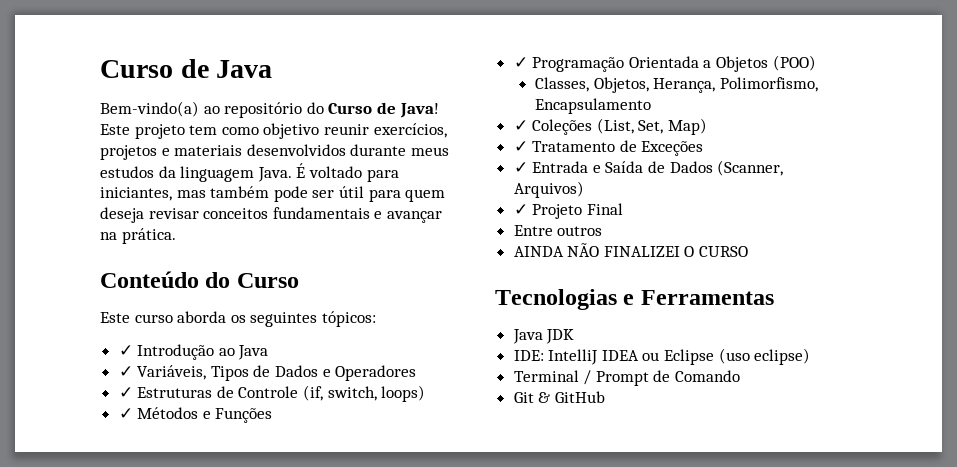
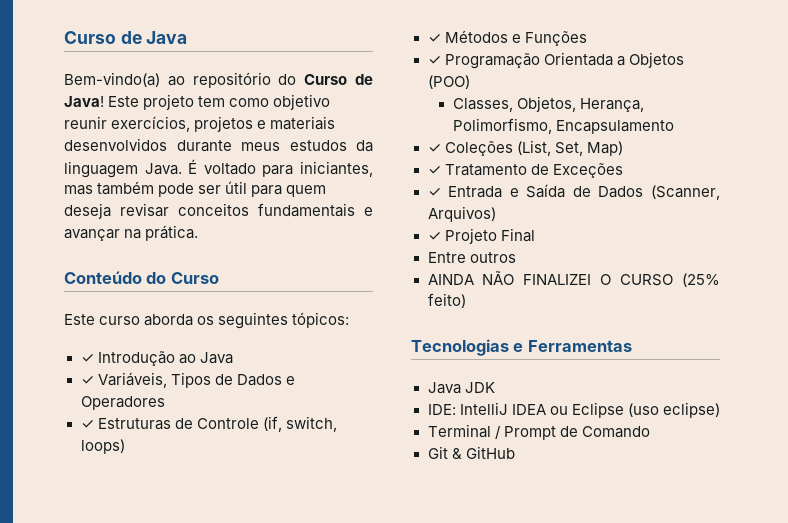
(749, 251) none -> [682,273,720,287] [427,293,466,308] (25% feito)

